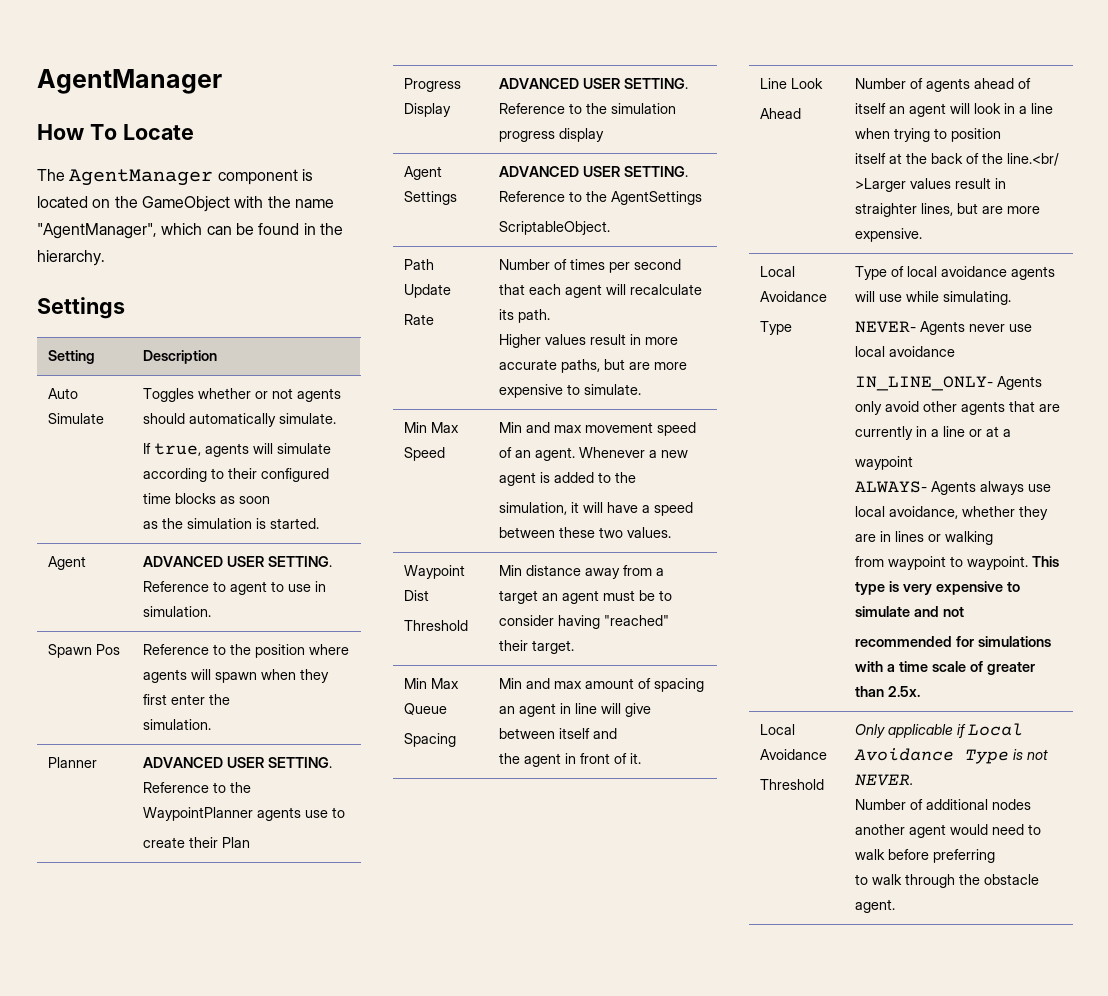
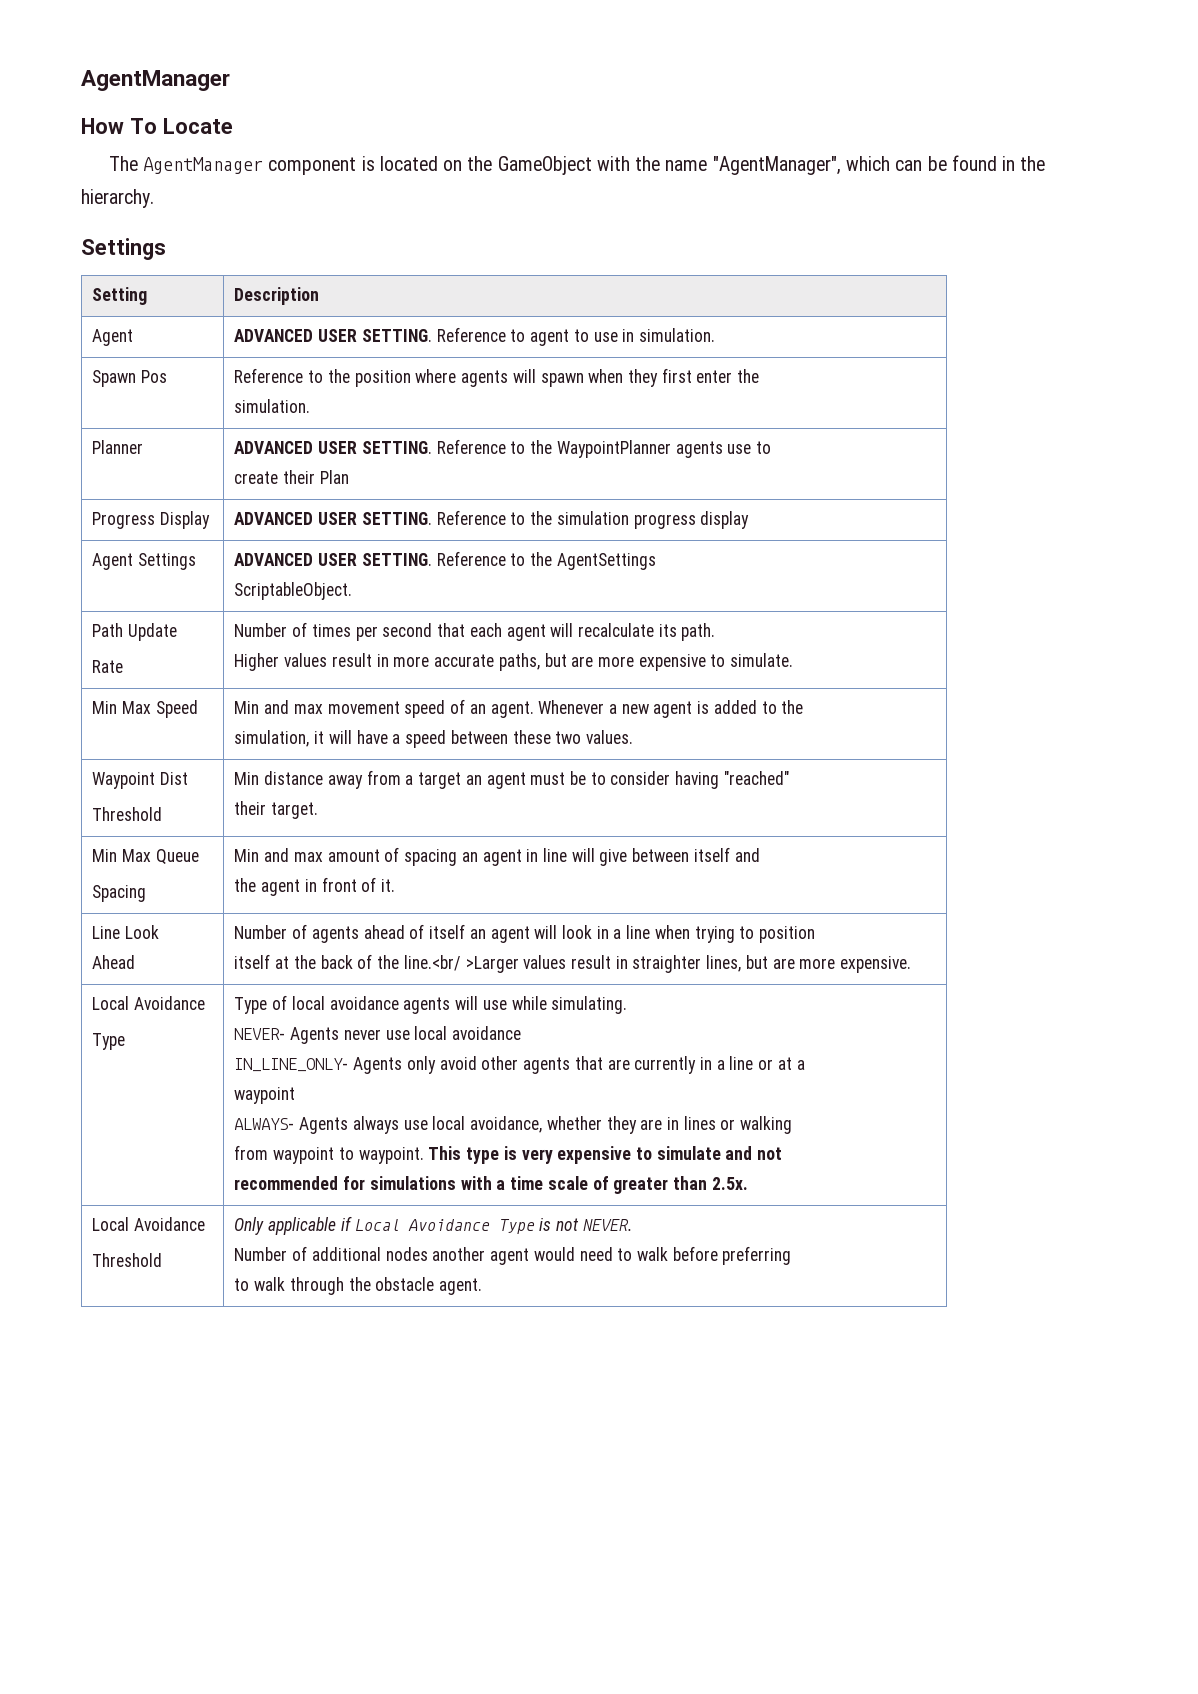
[47,388,78,399] [47,413,104,424] [142,388,341,402] [142,413,336,427] [142,443,331,457] [142,468,329,482] [142,493,270,504] [142,518,319,529] // Auto Simulate | Toggles whether or not agents should automatically simulate. // If true, agents will simulate according to their configured time blocks as soon // as the simulation is started. -> (320, 296) none

